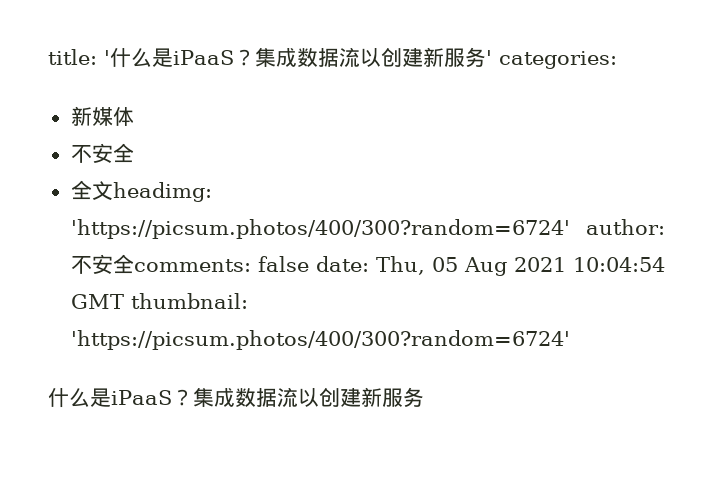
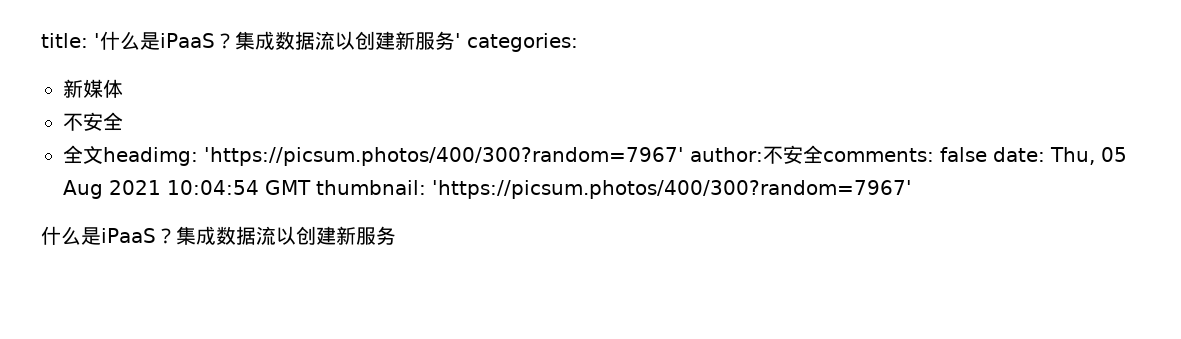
[70,219,570,239] 'https://picsum.photos/400/300?random=6724' -> [204,147,684,166] 'https://picsum.photos/400/300?random=7967'
[70,330,570,350] 'https://picsum.photos/400/300?random=6724' -> [432,180,912,199] 'https://picsum.photos/400/300?random=7967'

